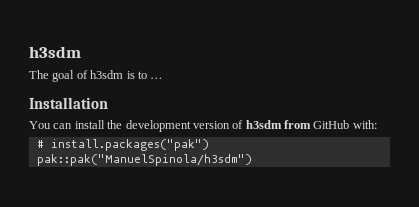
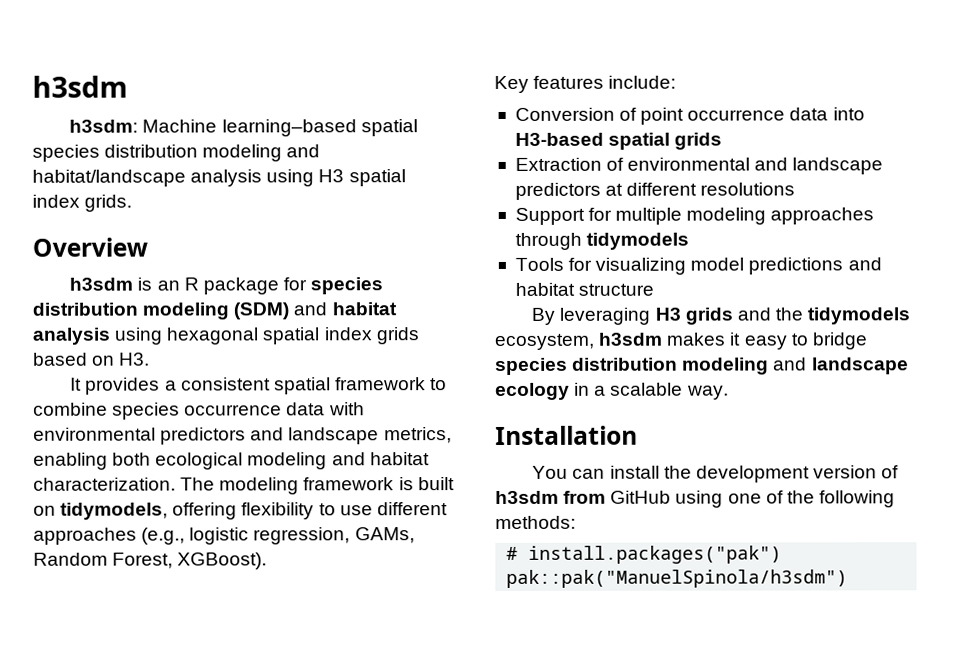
[29,70,164,82] The goal of h3sdm is to … -> [69,119,418,137] [32,144,321,162] [32,169,406,187] [32,194,133,212] [32,237,148,257] [69,277,384,295] [32,302,397,320] [32,327,420,345] [33,352,151,366] [70,377,448,395] [33,402,365,420] [33,427,452,445] [33,452,430,470] [33,477,455,495] [33,502,448,520] [33,527,415,545] [33,552,268,570] [494,75,677,93] [514,107,865,125] [514,132,723,150] [514,157,884,175] [514,182,796,200] [514,207,875,225] [514,232,690,250] [514,257,882,275] [514,282,655,296] [531,307,911,325] [494,332,868,350] [495,357,909,375] [495,382,729,400] h3sdm: Machine learning–based spatial species distribution modeling and habitat/landscape analysis using H3 spatial index grids. // Overview // h3sdm is an R package for species distribution modeling (SDM) and habitat analysis using hexagonal spatial index grids based on H3. // It provides a consistent spatial framework to combine species occurrence data with environmental predictors and landscape metrics, enabling both ecological modeling and habitat characterization. The modeling framework is built on tidymodels, offering flexibility to use different approaches (e.g., logistic regression, GAMs, Random Forest, XGBoost). // Key features include: // Conversion of point occurrence data into H3-based spatial grids // Extraction of environmental and landscape predictors at different resolutions // Support for multiple modeling approaches through tidymodels // Tools for visualizing model predictions and habitat structure // By leveraging H3 grids and the tidymodels ecosystem, h3sdm makes it easy to bridge species distribution modeling and landscape ecology in a scalable way.
[352,120,377,129] with: -> [675,490,895,508] [495,515,576,529] using one of the following methods:

